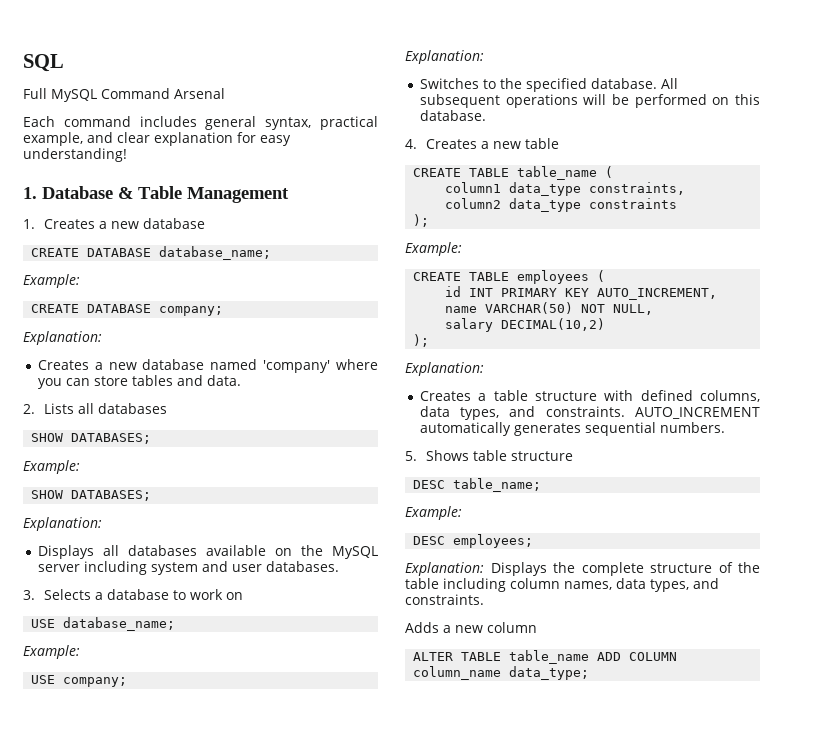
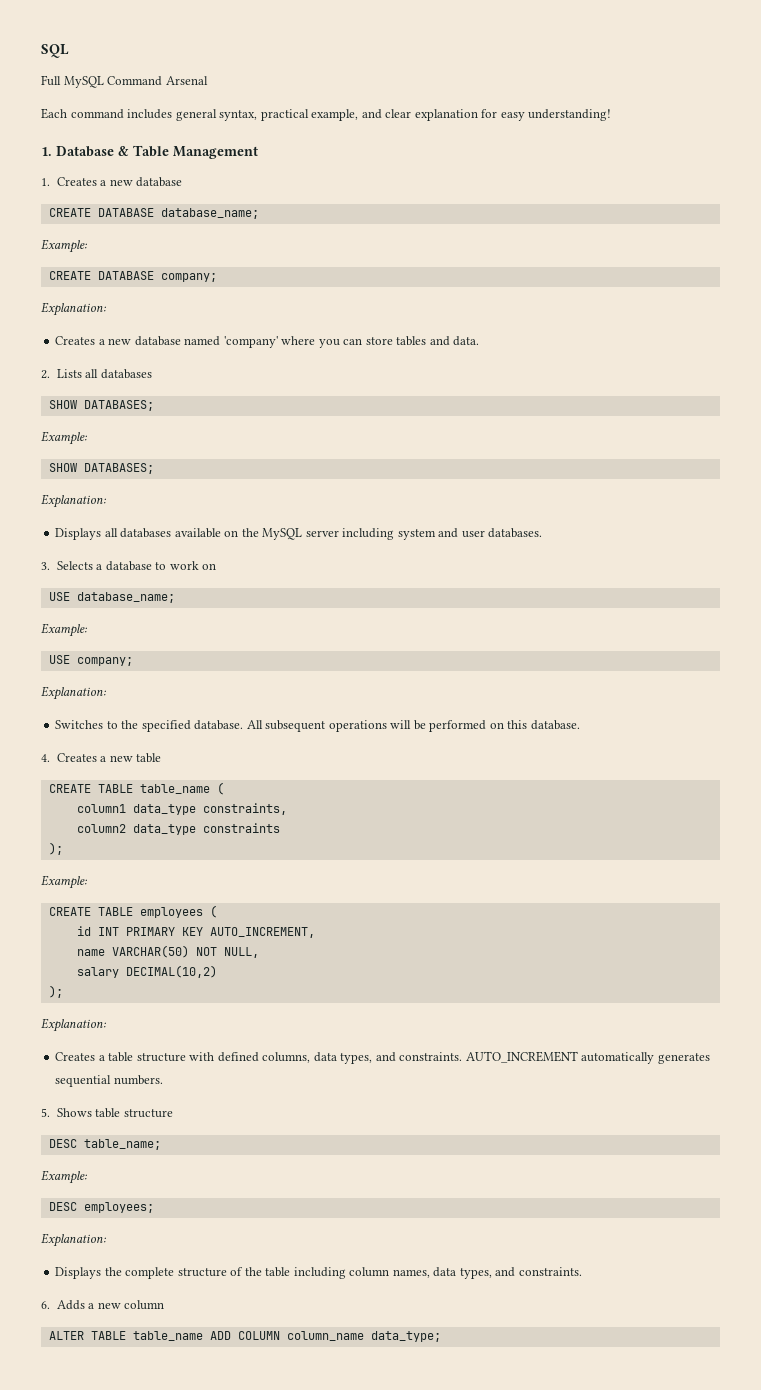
(484, 569) none -> (107, 1240) //
(484, 599) none -> [41,1301,50,1309] 6.

